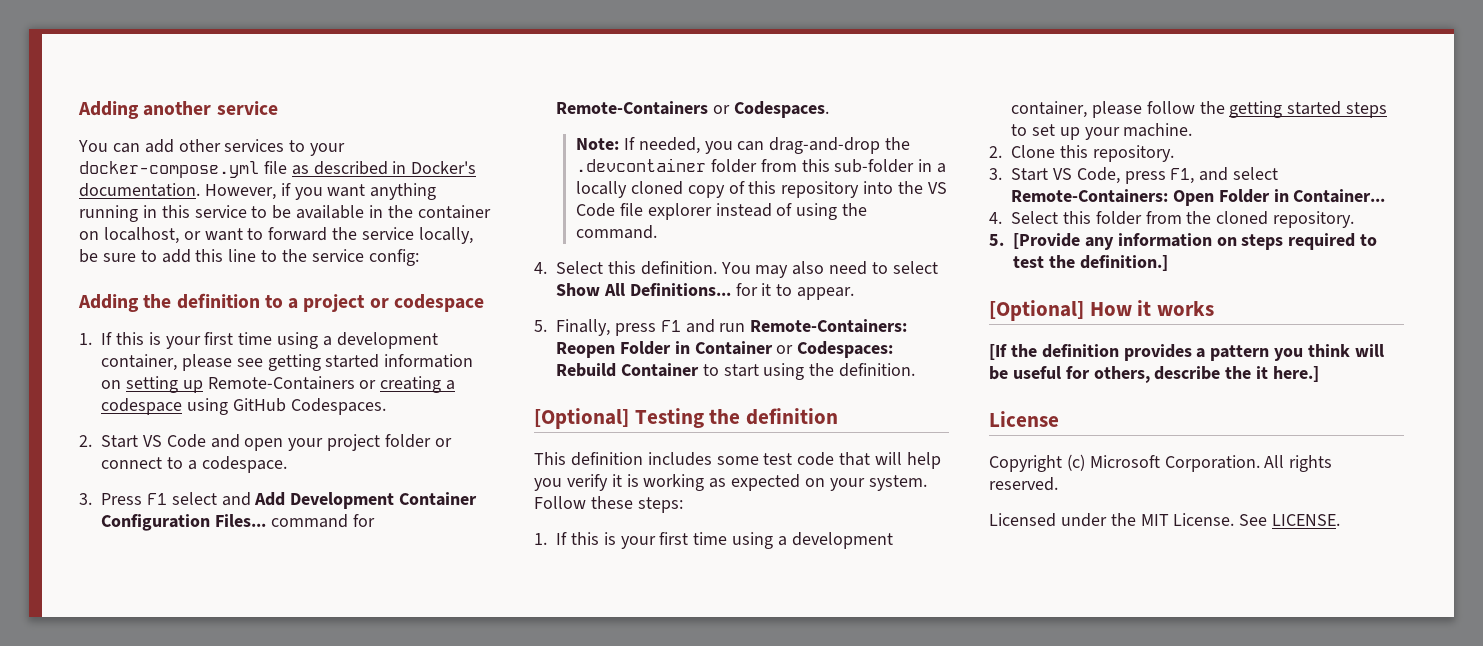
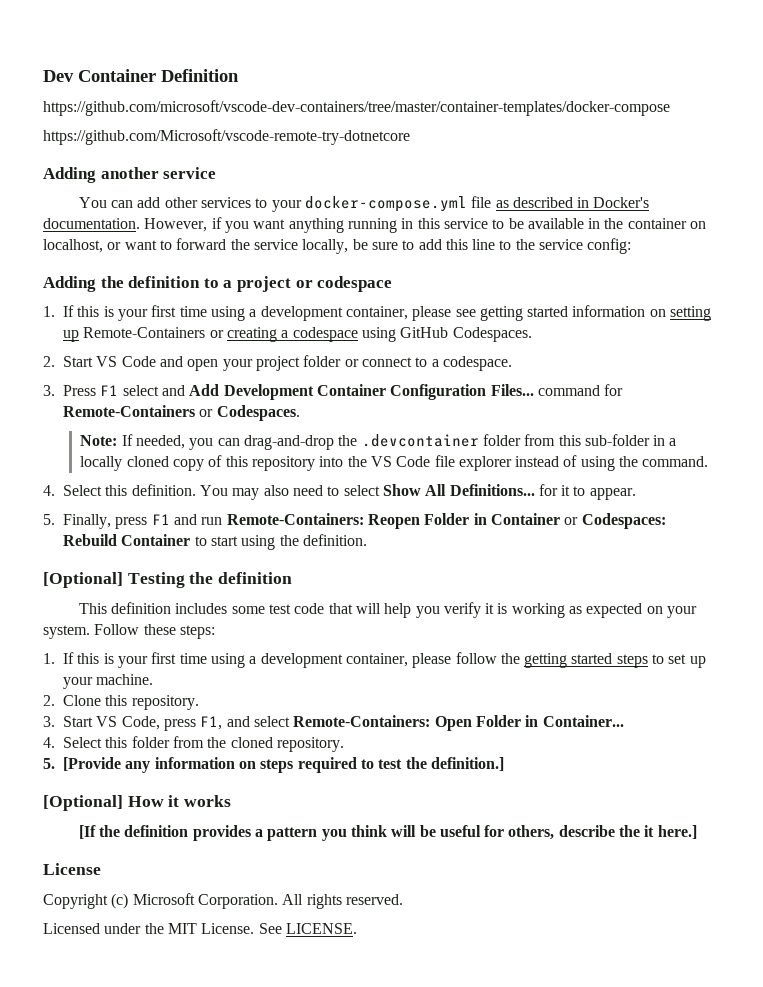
(78, 110) none -> [43,69,239,82] [43,100,670,116] [43,129,410,145] Dev Container Definition // https://github.com/microsoft/vscode-dev-containers/tree/master/container-templates/docker-compose // https://github.com/Microsoft/vscode-remote-try-dotnetcore //

